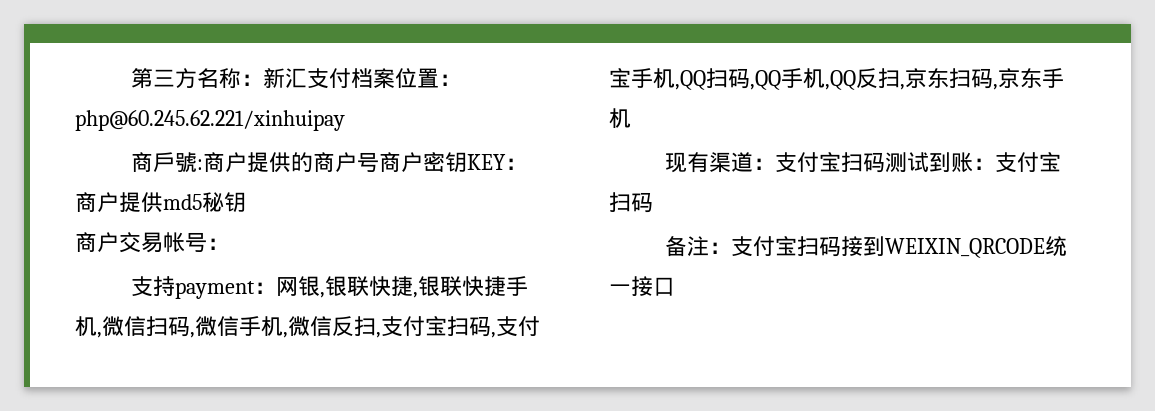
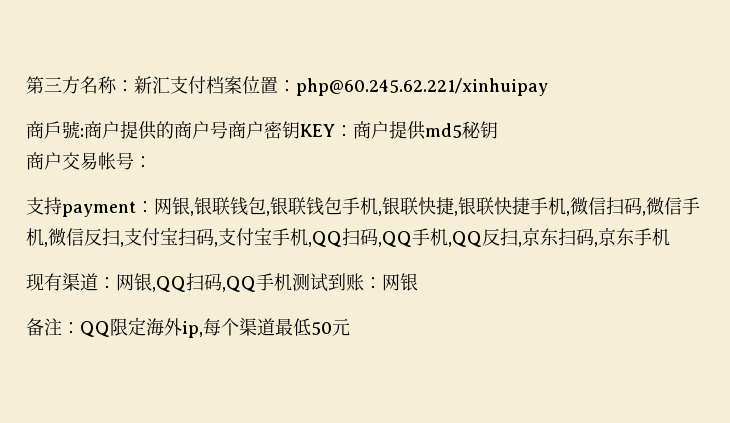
(370, 286) none -> [230,197,418,216] 钱包,银联钱包手机,银联
[775,152,1062,173] [609,192,653,213] [665,236,1068,258] [609,276,675,296] 支付宝扫码测试到账：支付宝扫码 // 备注：支付宝扫码接到WEIXIN_QRCODE统一接口 -> [116,273,418,292] [26,317,350,338] 网银,QQ扫码,QQ手机测试到账：网银 // 备注：QQ限定海外ip,每个渠道最低50元

